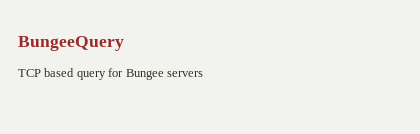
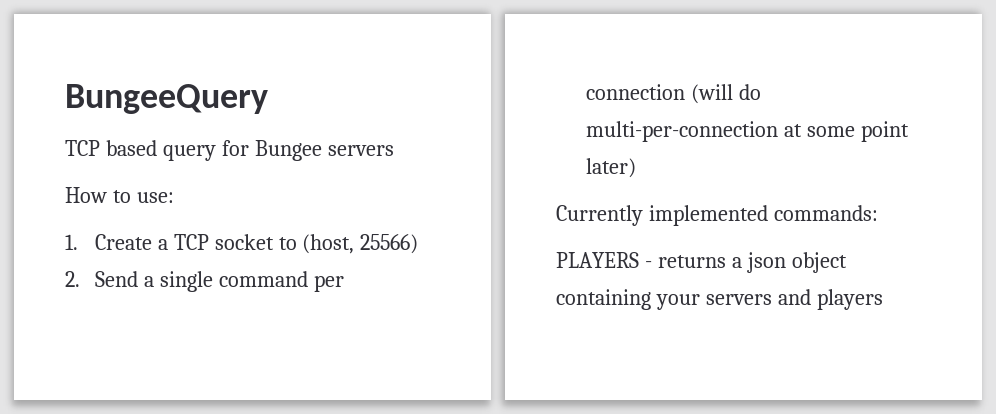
(203, 74) none -> [65,187,174,203] [65,234,419,254] [65,271,344,292] [585,84,761,104] [585,121,909,142] [585,158,636,178] [556,205,878,226] [556,252,847,273] [556,289,883,310] // How to use: // 1. Create a TCP socket to (host, 25566) // 2. Send a single command per connection (will do multi-per-connection at some point later) // Currently implemented commands: // PLAYERS - returns a json object containing your servers and players

